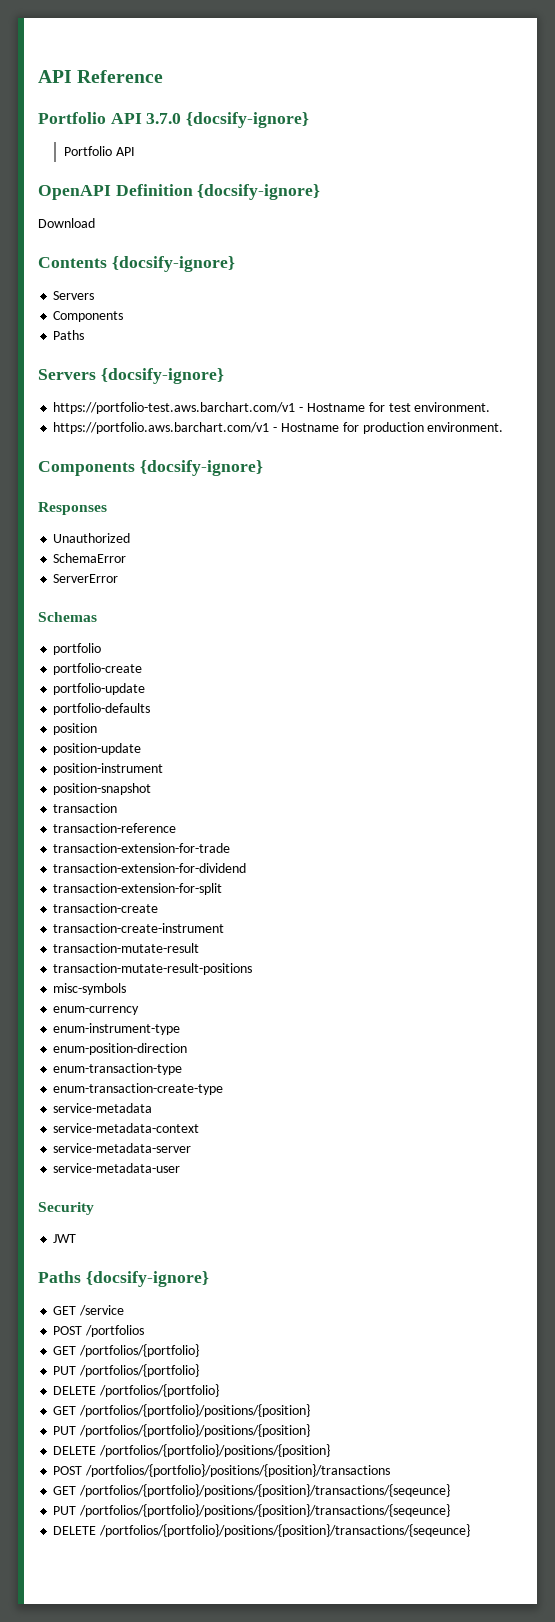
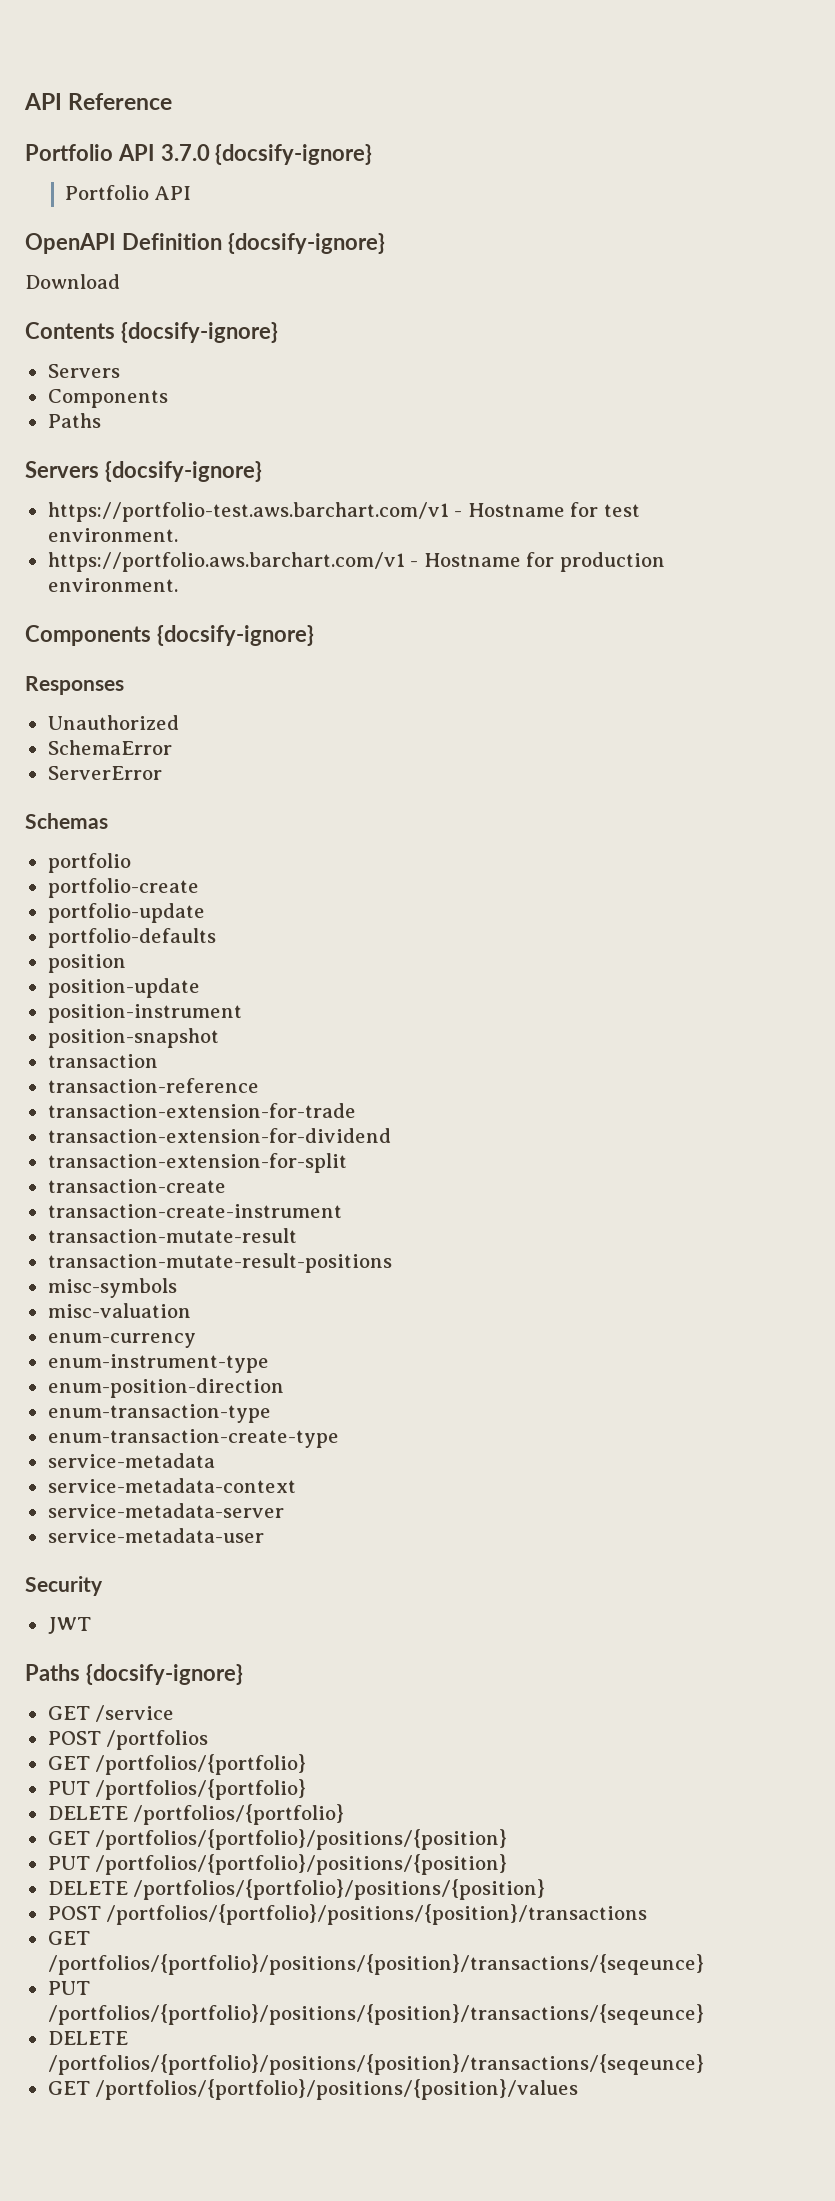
(127, 989) none -> [47,1303,191,1318] // misc-valuation
(471, 1530) none -> [47,2079,579,2100] // GET /portfolios/{portfolio}/positions/{position}/values

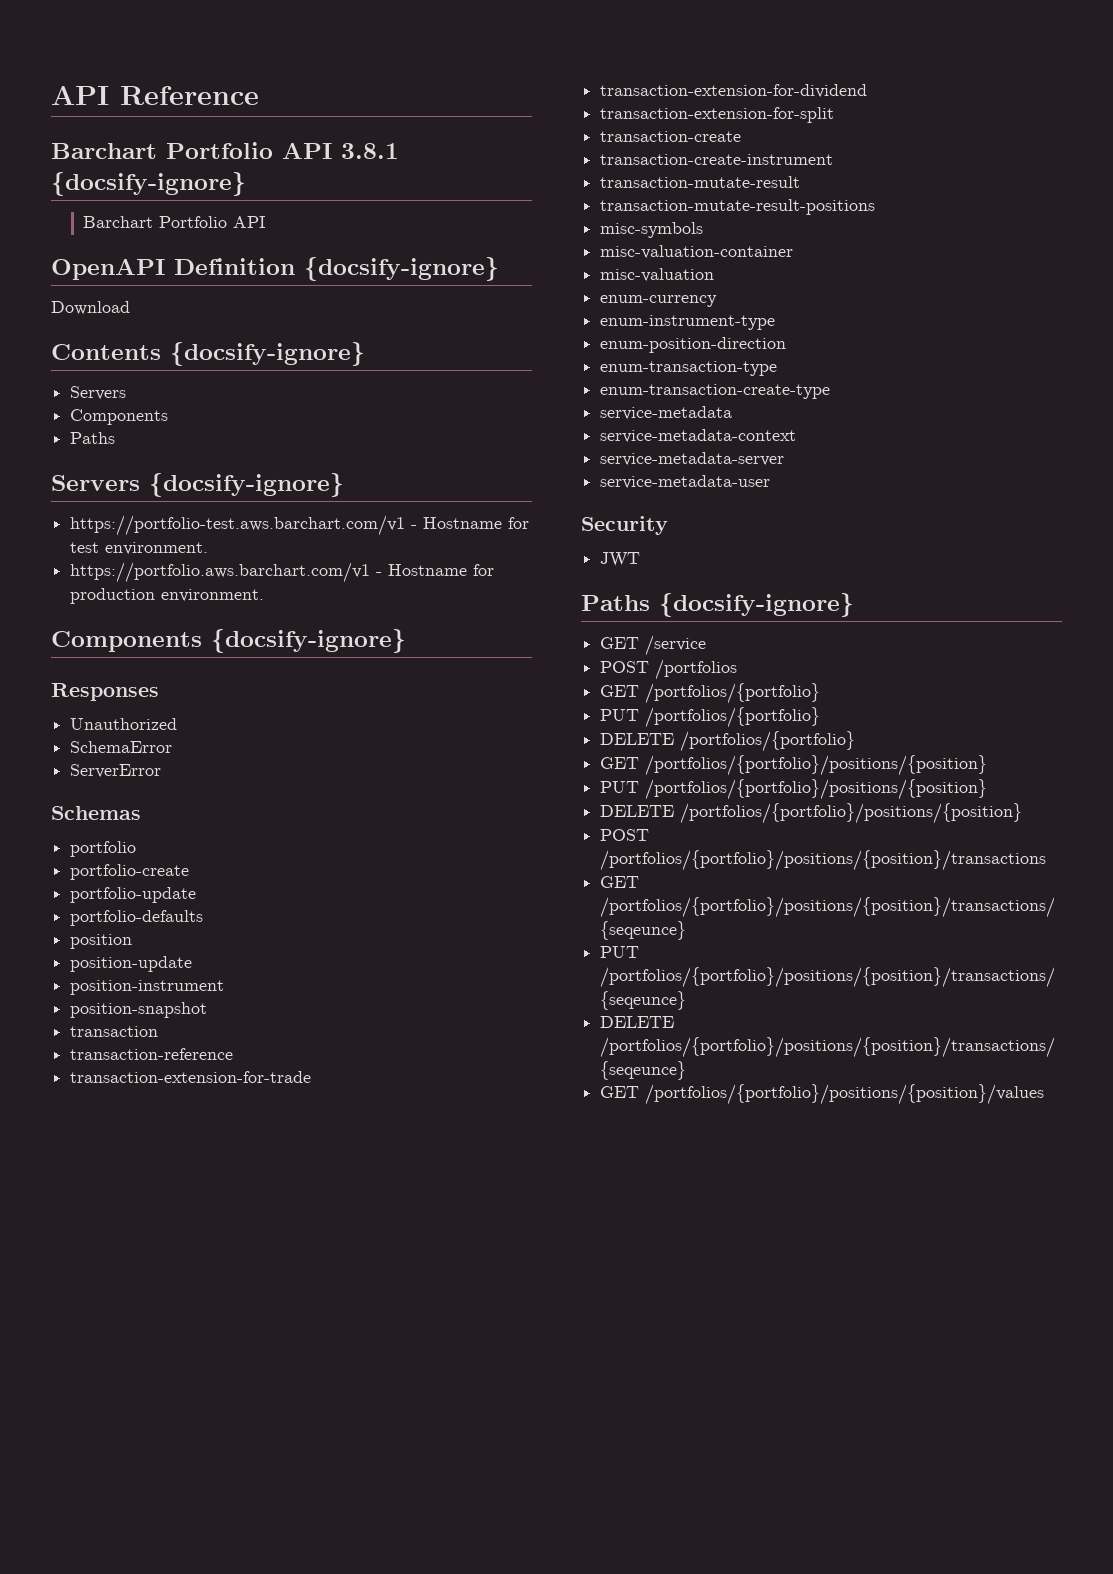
[25,144,373,165] Portfolio API 3.7.0 {docsify-ignore} // -> [51,142,399,159] [51,172,246,196] [83,216,154,228] Barchart Portfolio API 3.8.1 {docsify-ignore} // Barchart
(177, 1288) none -> [600,245,794,259] // misc-valuation-container

